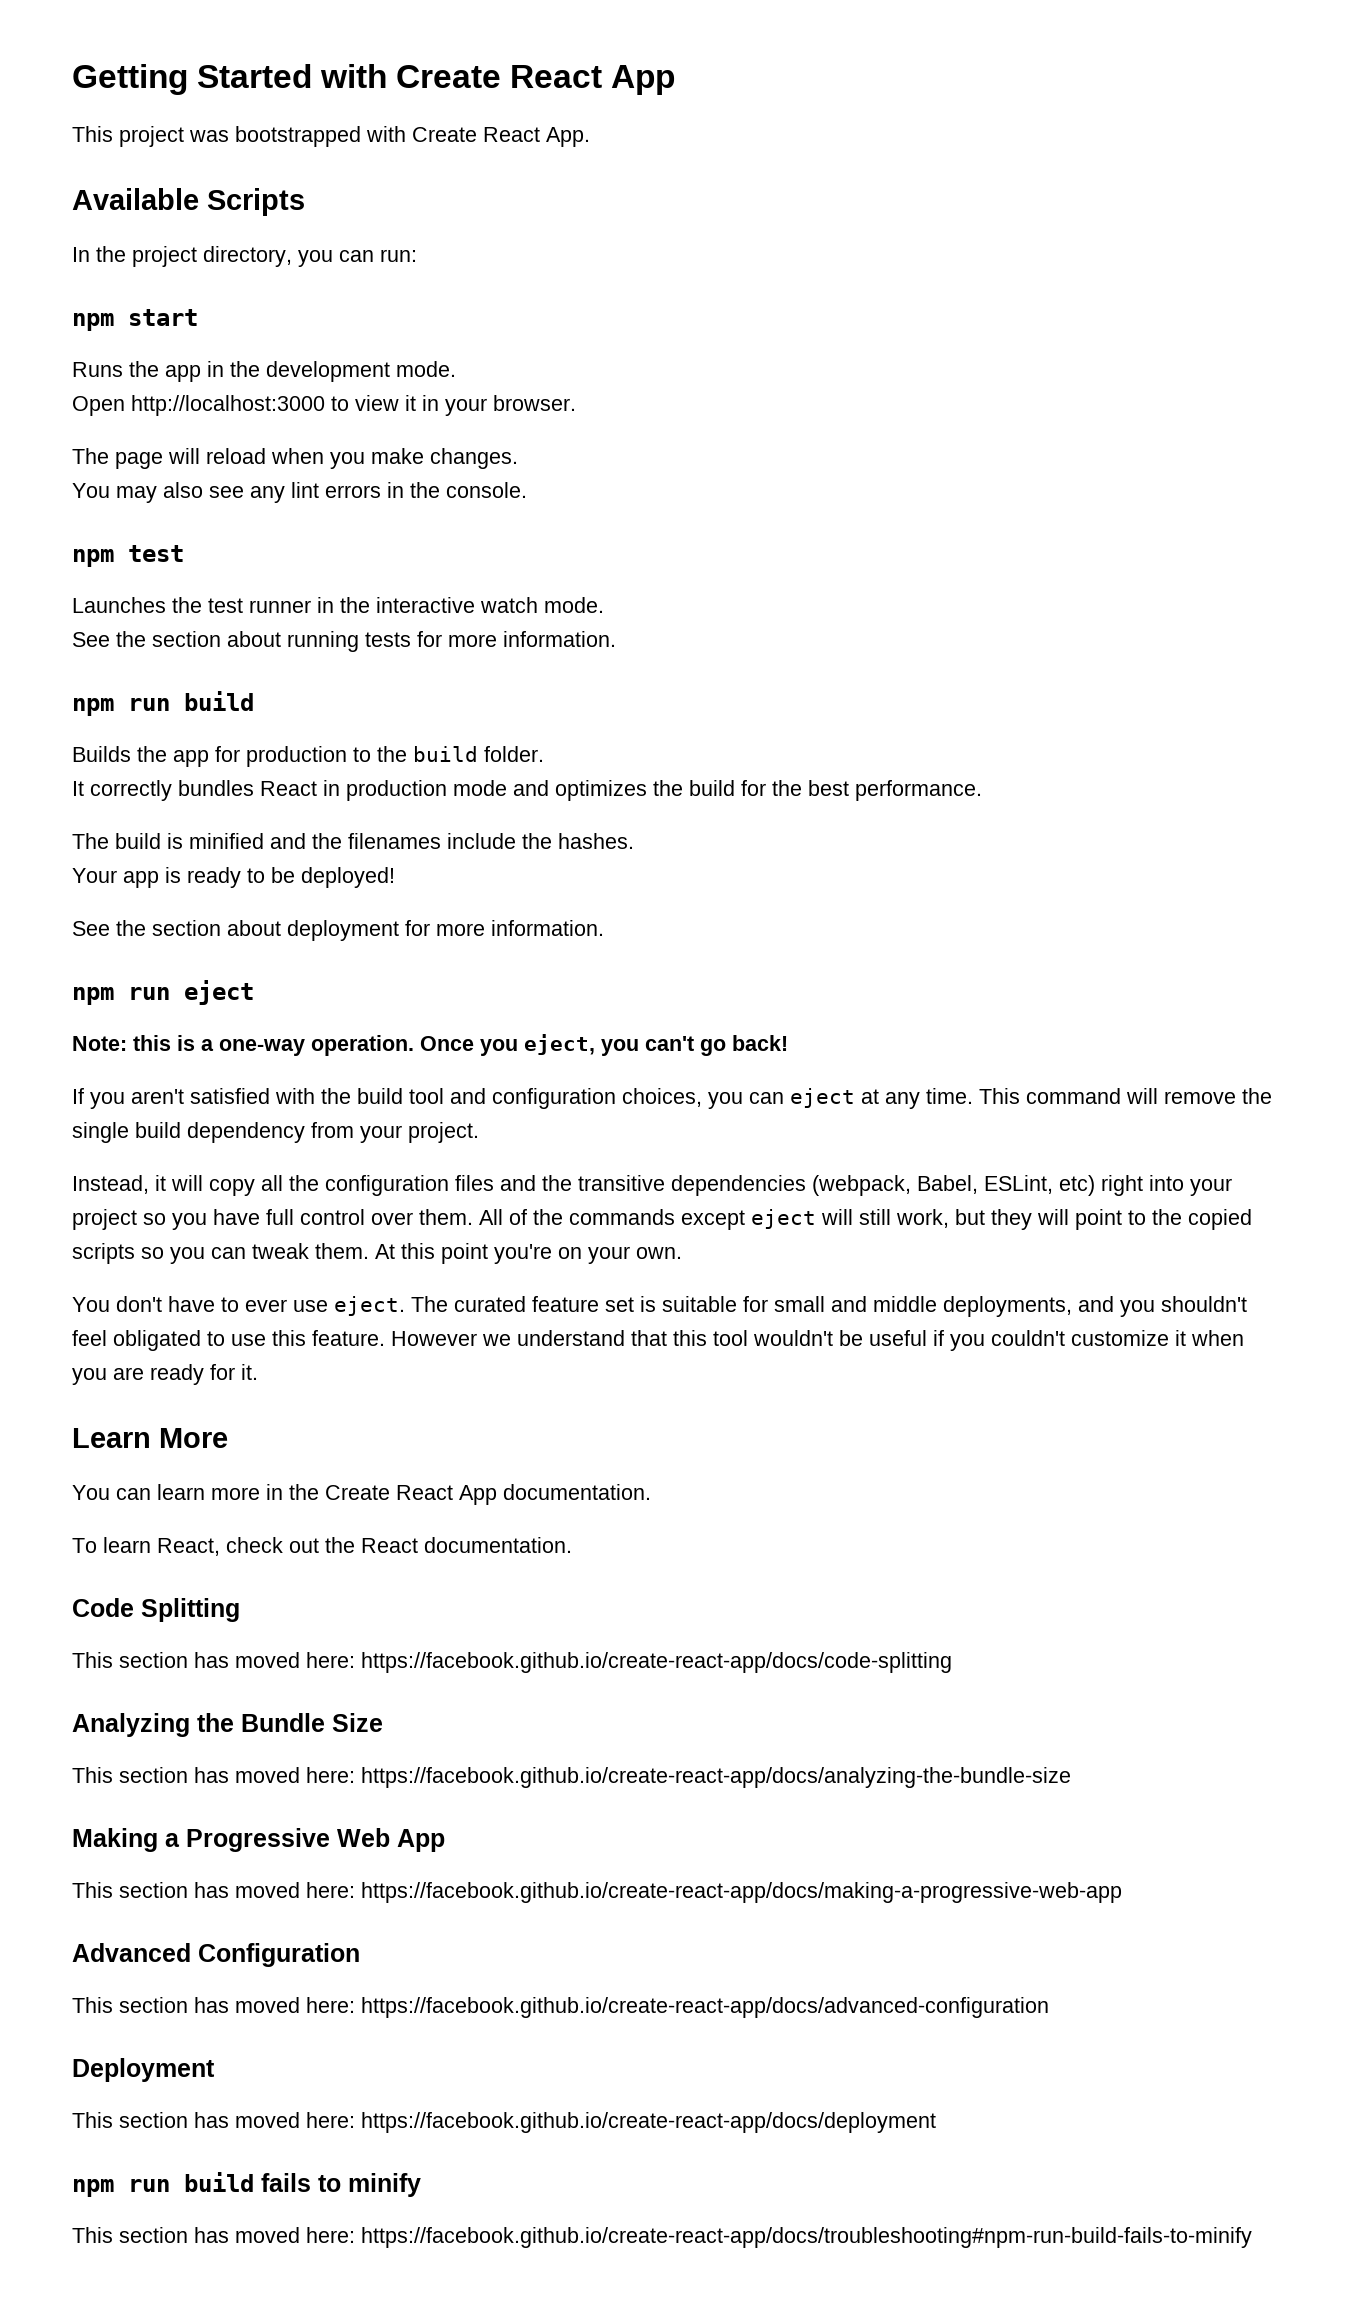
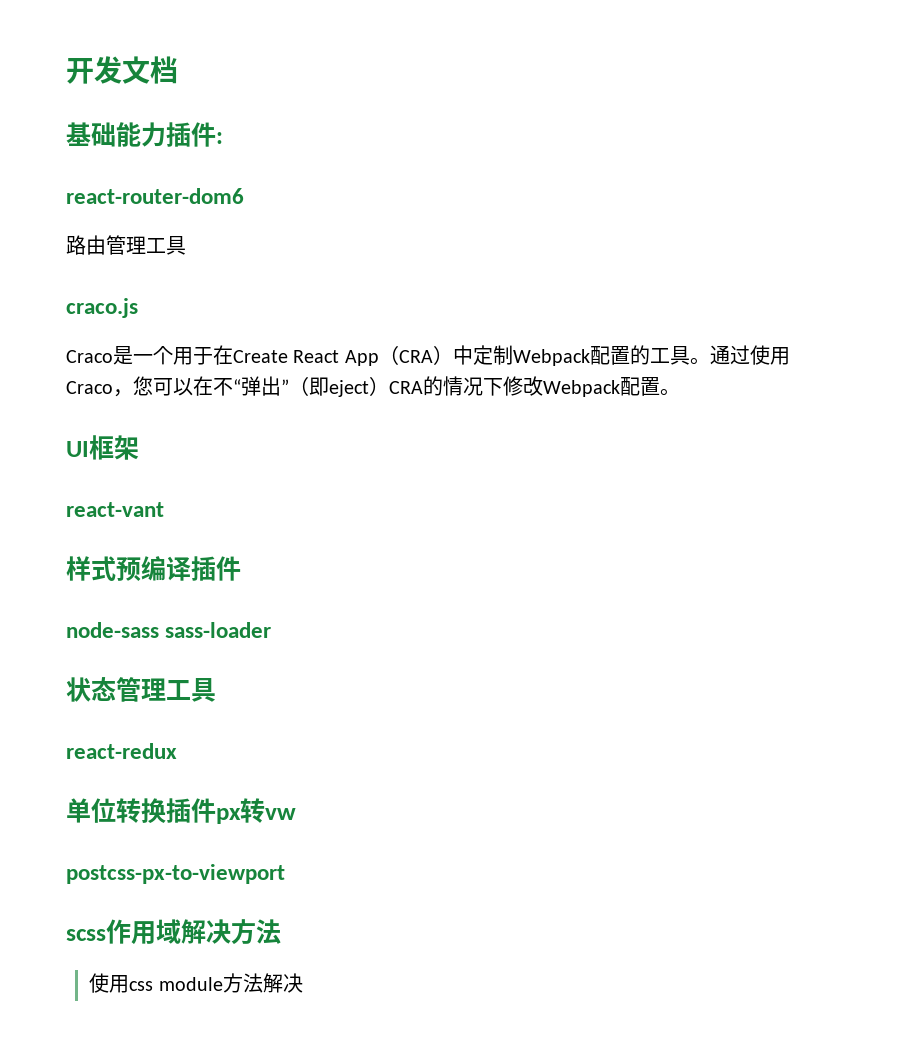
[72,64,676,95] [72,126,590,147] [72,188,305,216] [72,246,417,267] [72,309,198,331] [72,361,456,382] [72,395,576,416] [72,448,518,469] [72,482,527,503] [72,545,184,567] [72,597,604,613] [72,631,616,652] [72,691,254,716] [72,746,544,767] [72,780,982,801] [72,833,634,849] [72,867,395,888] [72,920,604,941] [72,980,254,1005] [72,1034,788,1056] [72,1088,1272,1109] [72,1122,479,1143] [72,1175,1232,1196] [72,1209,1252,1230] [72,1243,682,1264] [72,1296,1247,1317] [72,1330,1244,1351] [72,1364,258,1385] [72,1428,228,1448] [72,1484,651,1505] [72,1537,572,1556] [72,1598,240,1622] [72,1652,952,1673] [72,1713,383,1737] [72,1767,1071,1788] [72,1828,445,1852] [72,1882,1122,1903] [72,1943,360,1967] [72,1997,1049,2018] [72,2058,215,2082] [72,2112,936,2133] [72,2172,421,2197] [72,2227,1252,2248] Getting Started with Create React App // This project was bootstrapped with Create React App. // Available Scripts // In the project directory, you can run: // npm start // Runs the app in the development mode. // Open http://localhost:3000 to view it in your browser. // The page will reload when you make changes. // You may also see any lint errors in the console. // npm test // Launches the test runner in the interactive watch mode. // See the section about running tests for more information. // npm run build // Builds the app for production to the build folder. // It correctly bundles React in production mode and optimizes the build for the best performance. // The build is minified and the filenames include the hashes. // Your app is ready to be deployed! // See the section about deployment for more information. // npm run eject // Note: this is a one-way operation. Once you eject, you can't go back! // If you aren't satisfied with the build tool and configuration choices, you can eject at any time. This command will remove the single build dependency from your project. // Instead, it will copy all the configuration files and the transitive dependencies (webpack, Babel, ESLint, etc) right into your project so you have full control over them. All of the commands except eject will still work, but they will point to the copied scripts so you can tweak them. At this point you're on your own. // You don't have to ever use eject. The curated feature set is suitable for small and middle deployments, and you shouldn't feel obligated to use this feature. However we understand that this tool wouldn't be useful if you couldn't customize it when you are ready for it. // Learn More // You can learn more in the Create React App documentation. // To learn React, check out the React documentation. // Code Splitting // This section has moved here: https://facebook.github.io/create-react-app/docs/code-splitting // Analyzing the Bundle Size // This section has moved here: https://facebook.github.io/create-react-app/docs/analyzing-the-bundle-size // Making a Progressive Web App // This section has moved here: https://facebook.github.io/create-react-app/docs/making-a-progressive-web-app // Advanced Configuration // This section has moved here: https://facebook.github.io/create-react-app/docs/advanced-configuration // Deployment // This section has moved here: https://facebook.github.io/create-react-app/docs/deployment // npm run build fails to minify // This section has moved here: https://facebook.github.io/create-react-app/docs/troubleshooting#npm-run-build-fails-to-minify -> [66,56,178,84] [66,122,223,147] [66,188,244,204] [66,235,186,255] [66,298,138,318] [66,345,790,366] [66,376,680,397] [66,435,139,460] [66,502,164,517] [66,556,241,581] [66,622,272,638] [66,677,216,702] [66,743,177,759] [66,798,296,824] [66,864,285,884] [66,919,281,945] [89,973,303,993] 开发文档 // 基础能力插件: // react-router-dom6 // 路由管理工具 // craco.js // Craco是一个用于在Create React App（CRA）中定制Webpack配置的工具。通过使用Craco，您可以在不“弹出”（即eject）CRA的情况下修改Webpack配置。 // UI框架 // react-vant // 样式预编译插件 // node-sass sass-loader // 状态管理工具 // react-redux // 单位转换插件px转vw // postcss-px-to-viewport // scss作用域解决方法 // 使用css module方法解决

